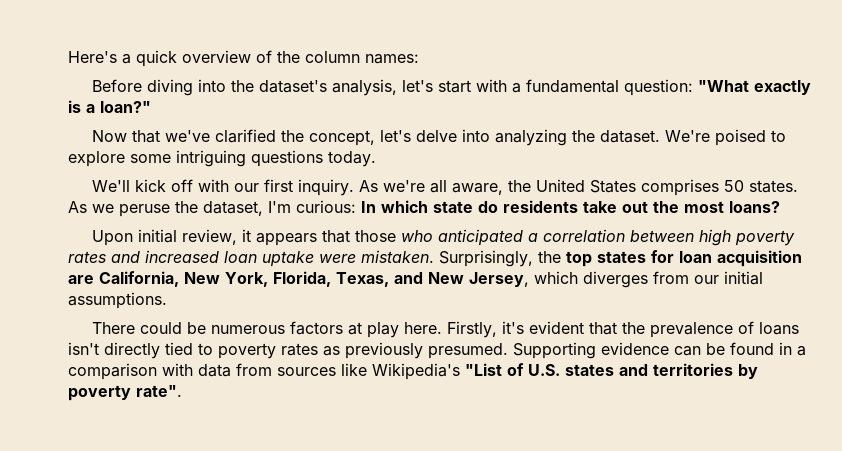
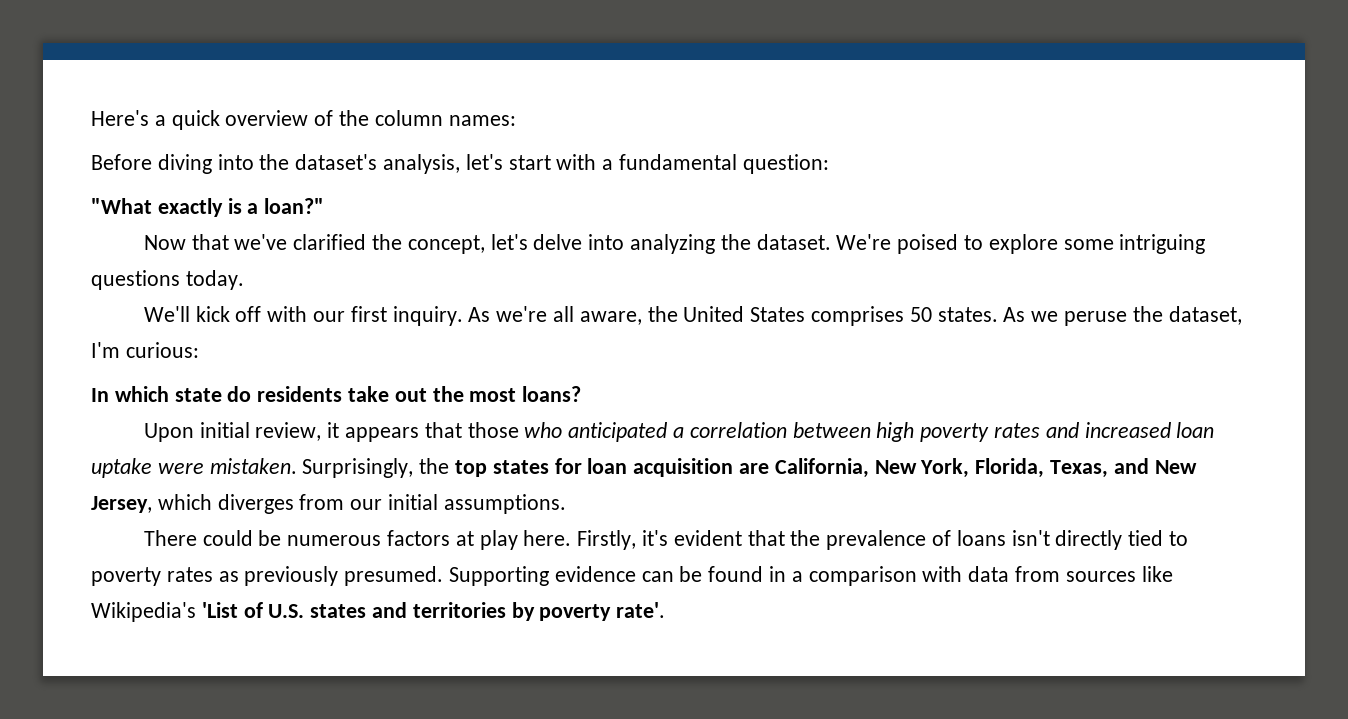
(694, 87) none -> (829, 164) //
(356, 206) none -> (199, 350) //
[465,363,502,376] "List -> [201,602,238,618] 'List
[136,385,182,397] rate". -> [616,602,666,618] rate'.

